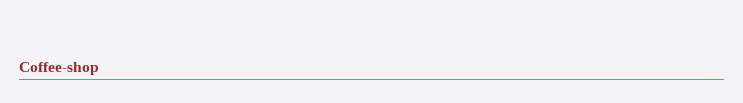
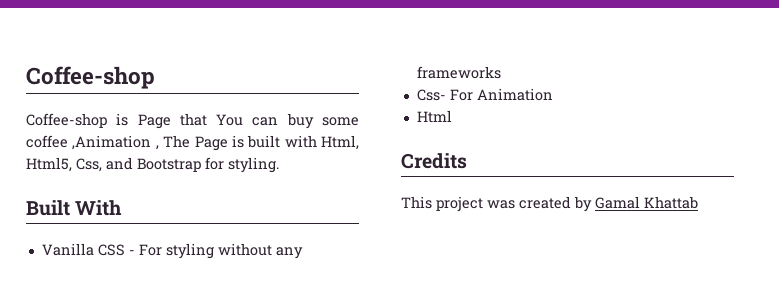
[19,62,99,75] Coffee-shop -> [26,66,155,89] [26,113,359,129] [26,135,359,151] [26,157,279,173] [26,200,123,216] [41,243,303,259] [416,66,501,79] [416,88,553,101] [416,110,452,123] [401,153,467,169] [401,196,698,212] Coffee-shop // Coffee-shop is Page that You can buy some coffee ,Animation , The Page is built with Html, Html5, Css, and Bootstrap for styling. // Built With // Vanilla CSS - For styling without any frameworks // Css- For Animation // Html // Credits // This project was created by Gamal Khattab

